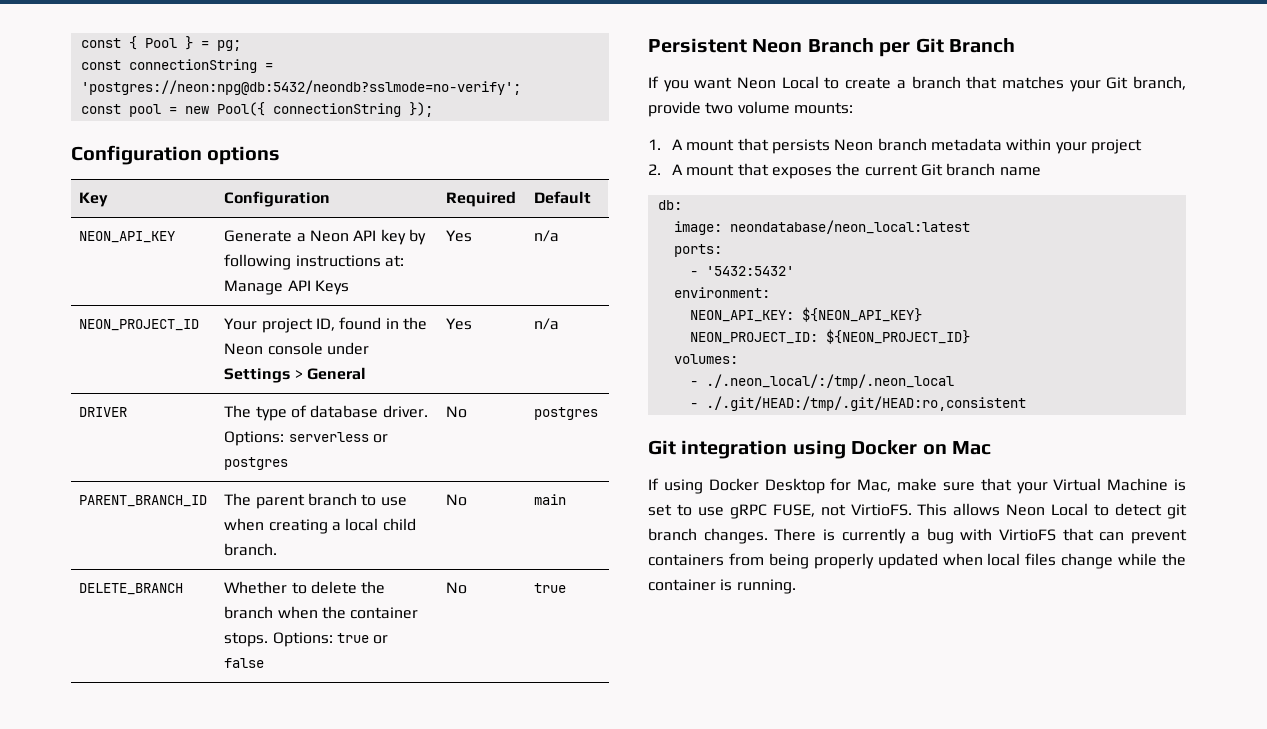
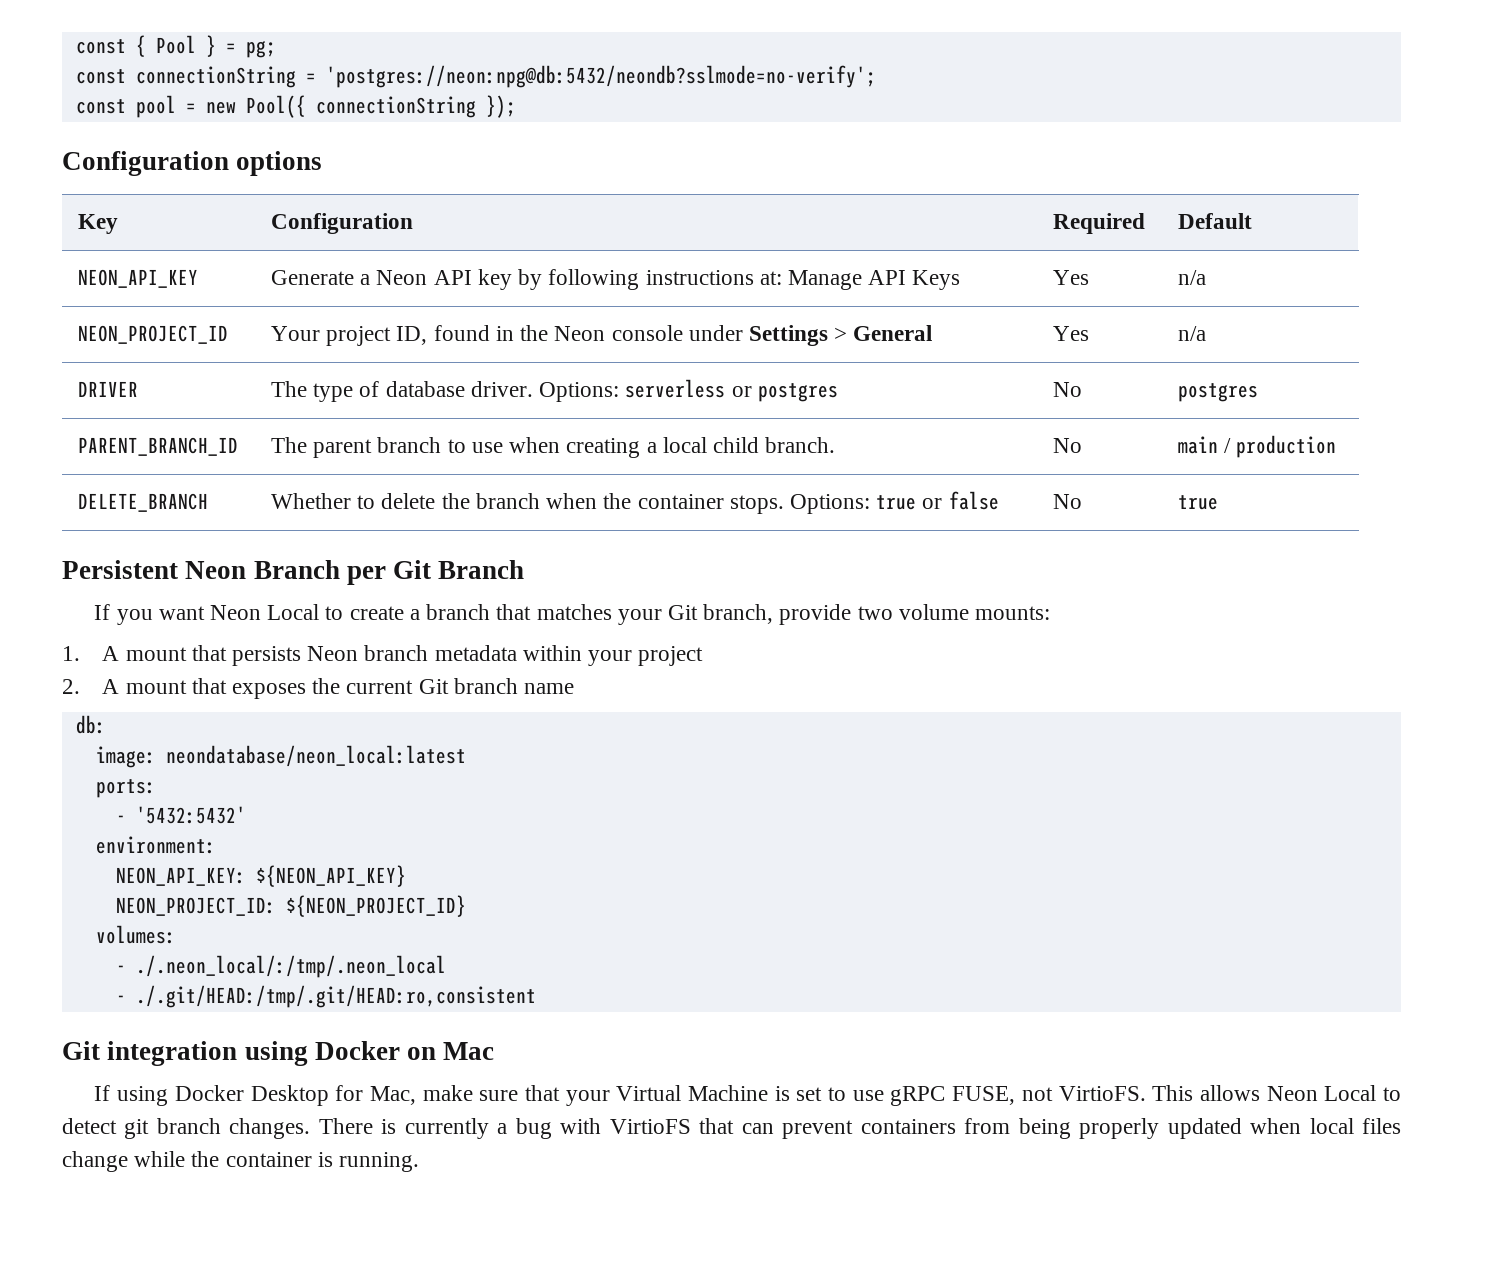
(567, 499) none -> [1224,435,1337,458] / production

